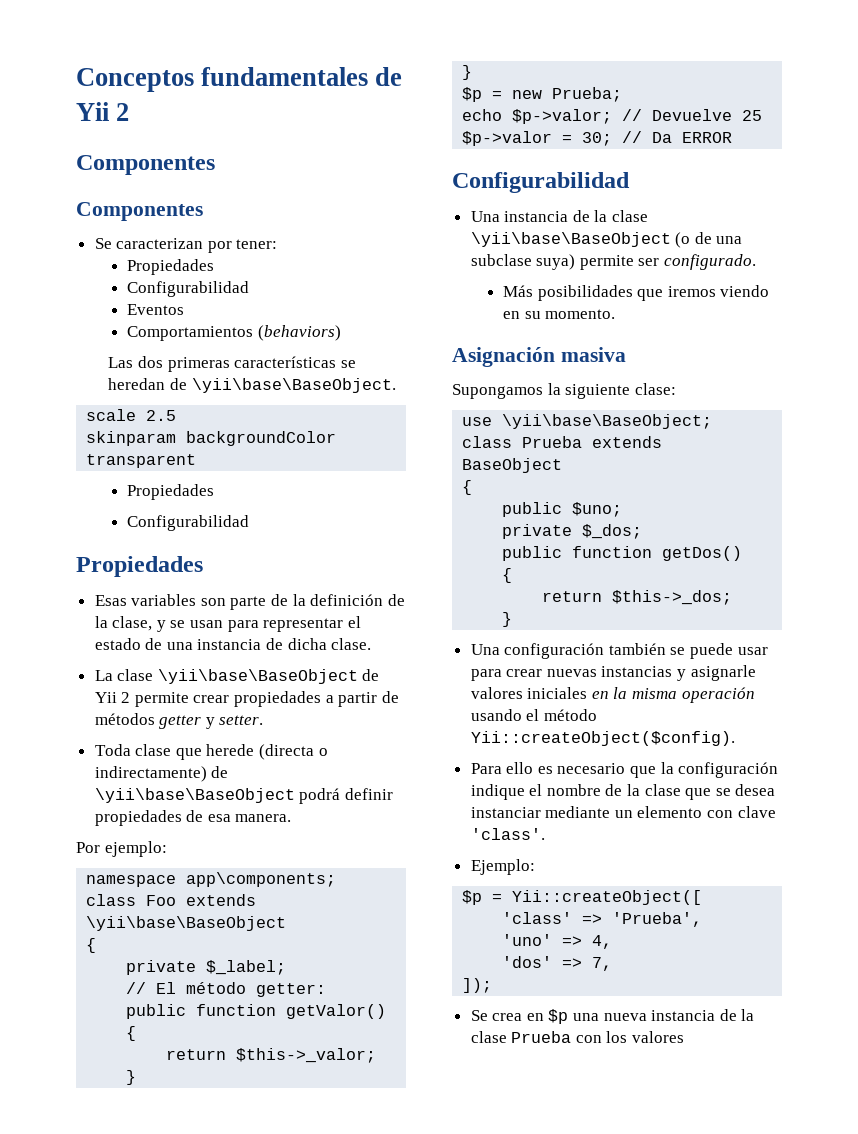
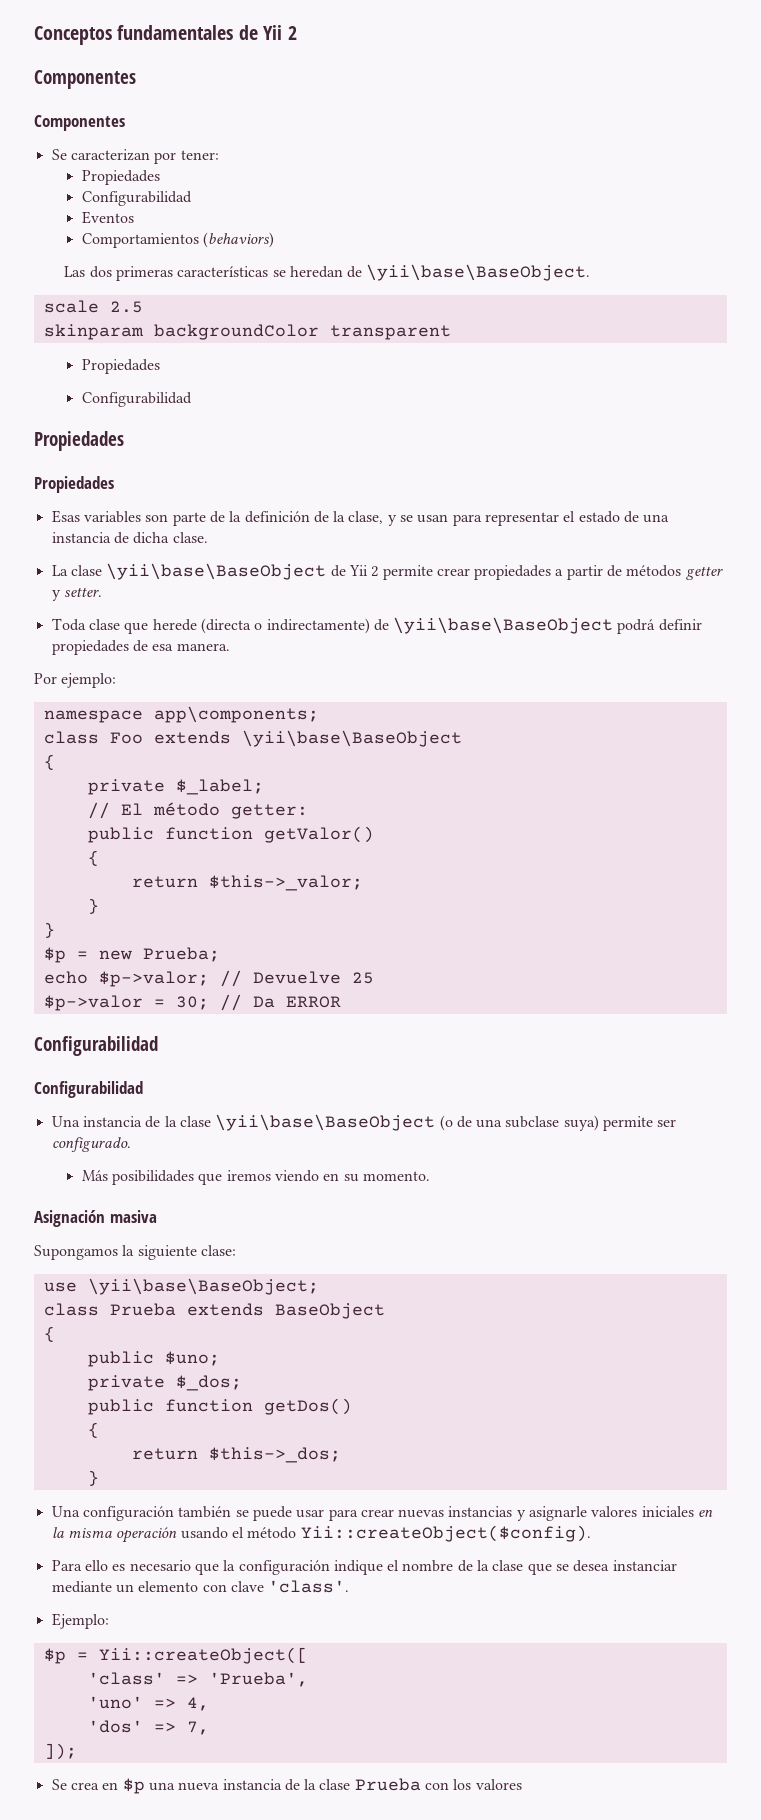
(203, 566) none -> [34,476,114,493] // Propiedades
(630, 182) none -> [34,1081,143,1098] // Configurabilidad

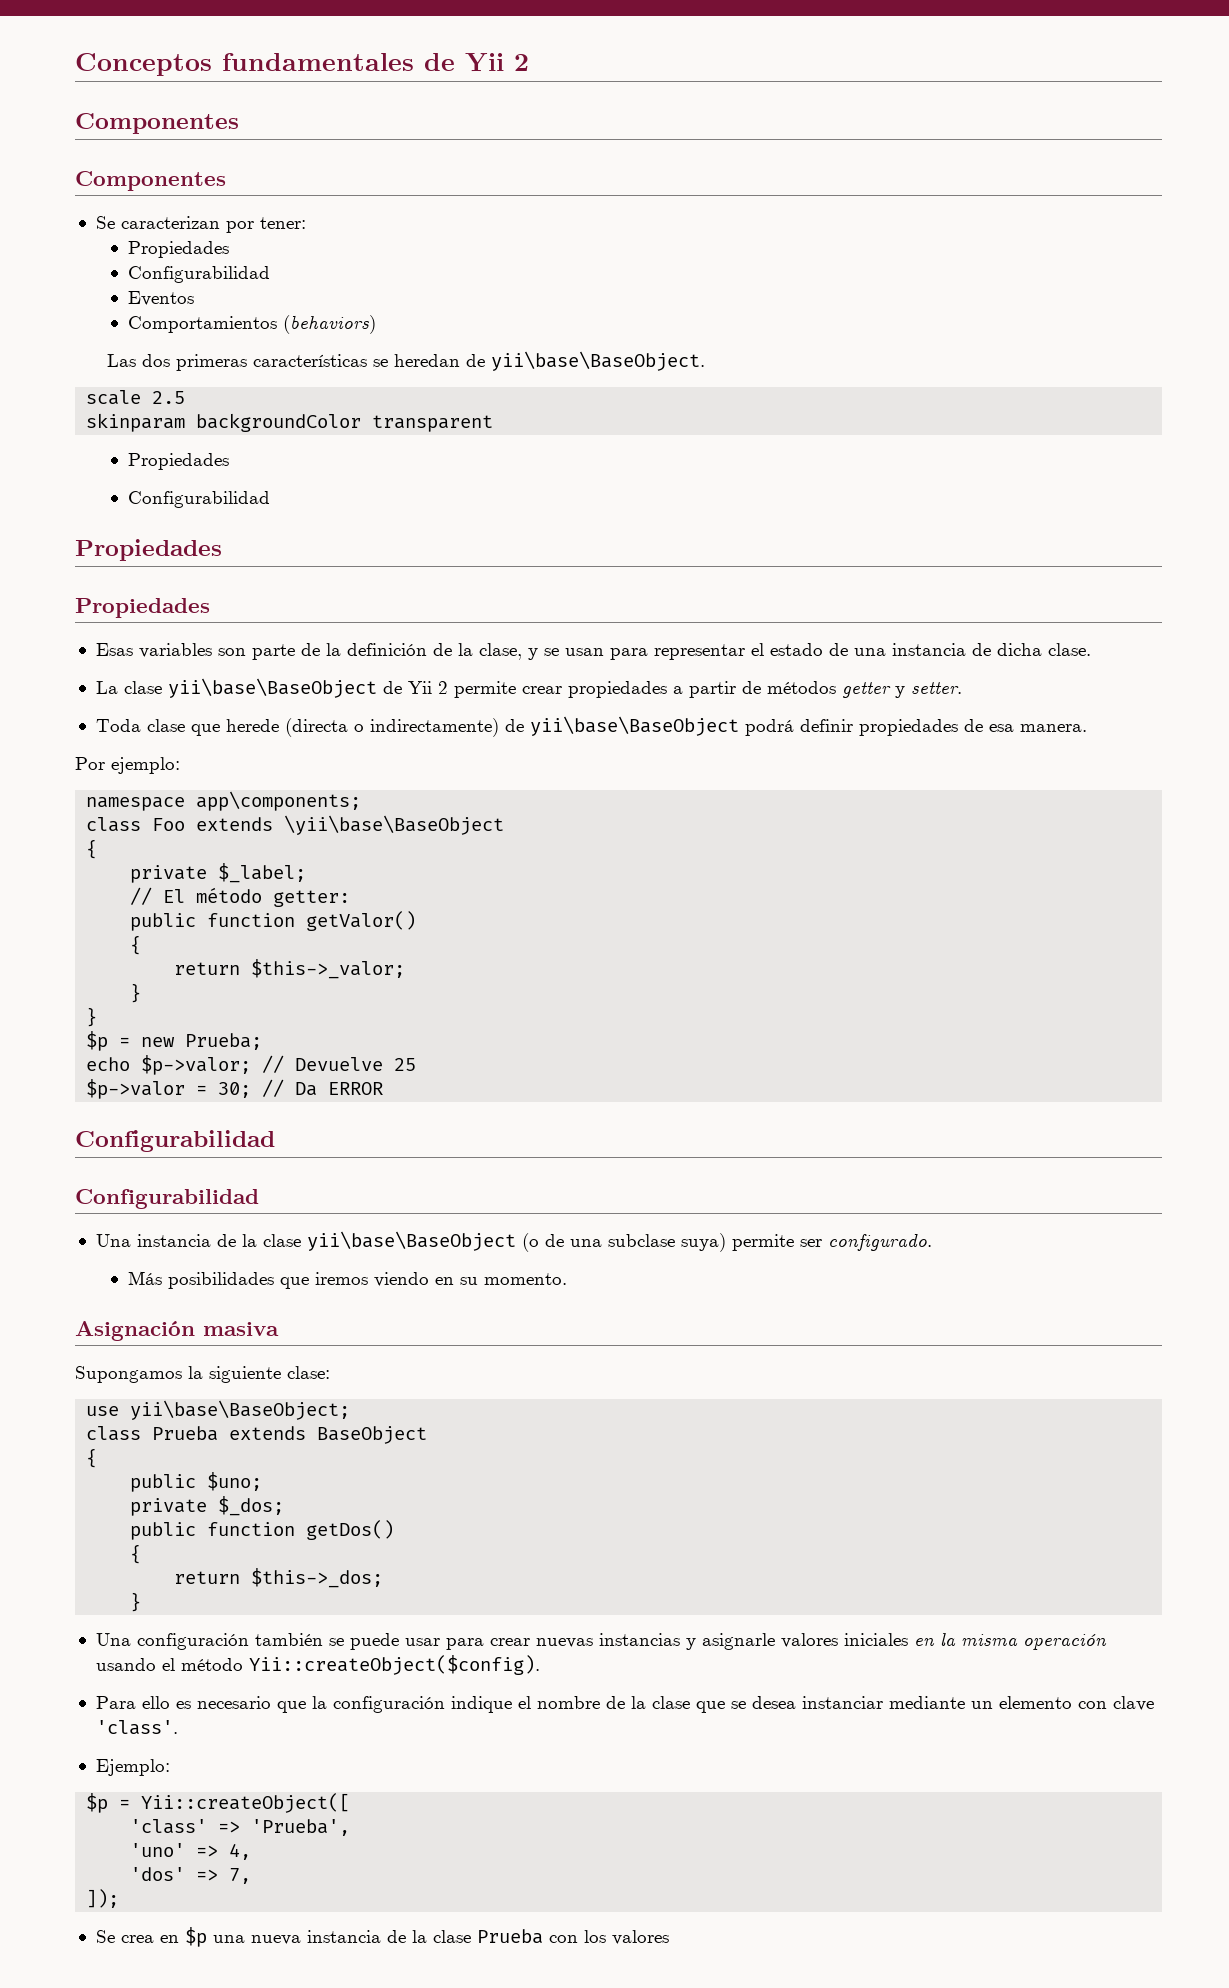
[366,264,591,281] \yii\base\BaseObject. -> [491,351,706,371] yii\base\BaseObject.
[106,563,327,580] \yii\base\BaseObject -> [167,678,377,698] yii\base\BaseObject
[393,617,614,634] \yii\base\BaseObject -> [529,716,739,736] yii\base\BaseObject
[215,1114,436,1131] \yii\base\BaseObject -> [306,1231,516,1251] yii\base\BaseObject
[87,1278,319,1295] \yii\base\BaseObject; -> [130,1400,351,1420] yii\base\BaseObject;

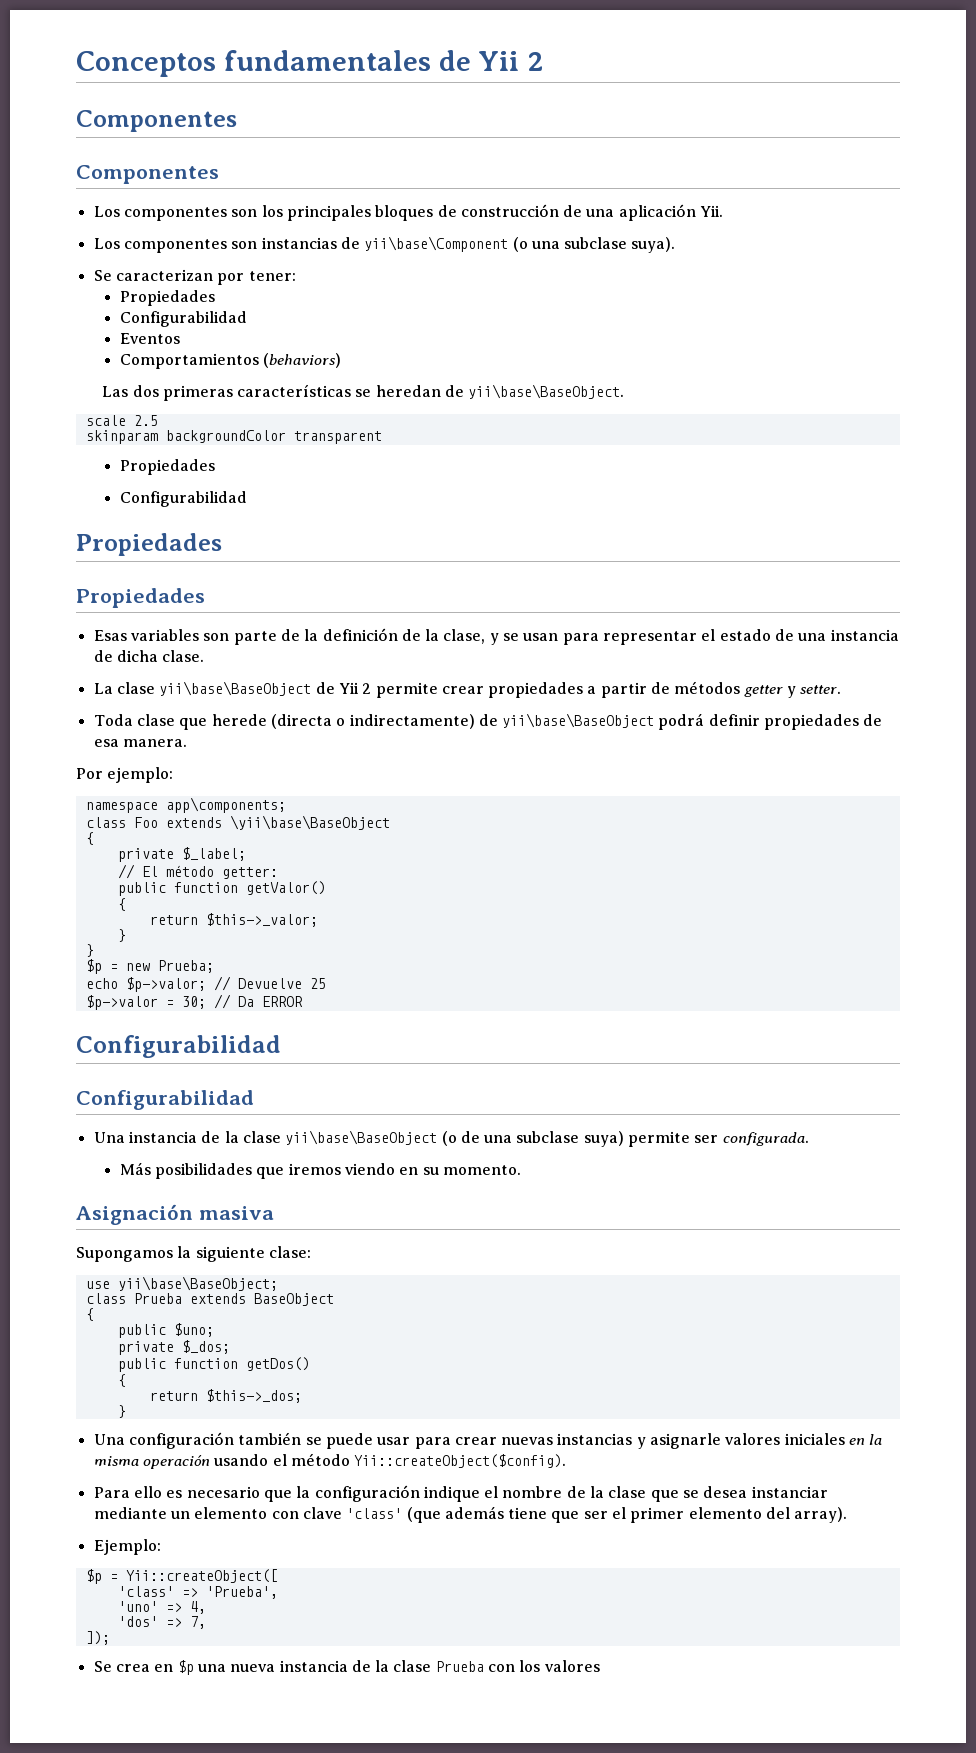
(226, 181) none -> [93,204,724,221] [93,236,676,253] // Los componentes son los principales bloques de construcción de una aplicación Yii. // Los componentes son instancias de yii\base\Component (o una subclase suya).
[827,1234,932,1251] configurado. -> [722,1132,809,1146] configurada.
[95,1720,178,1735] 'class'. -> [346,1506,848,1523] 'class' (que además tiene que ser el primer elemento del array).

